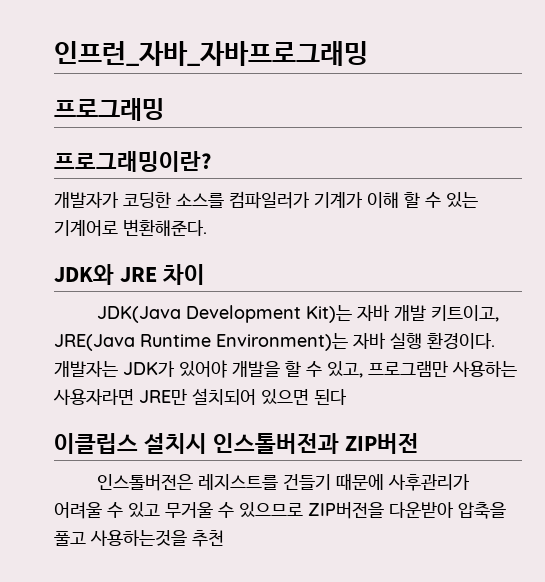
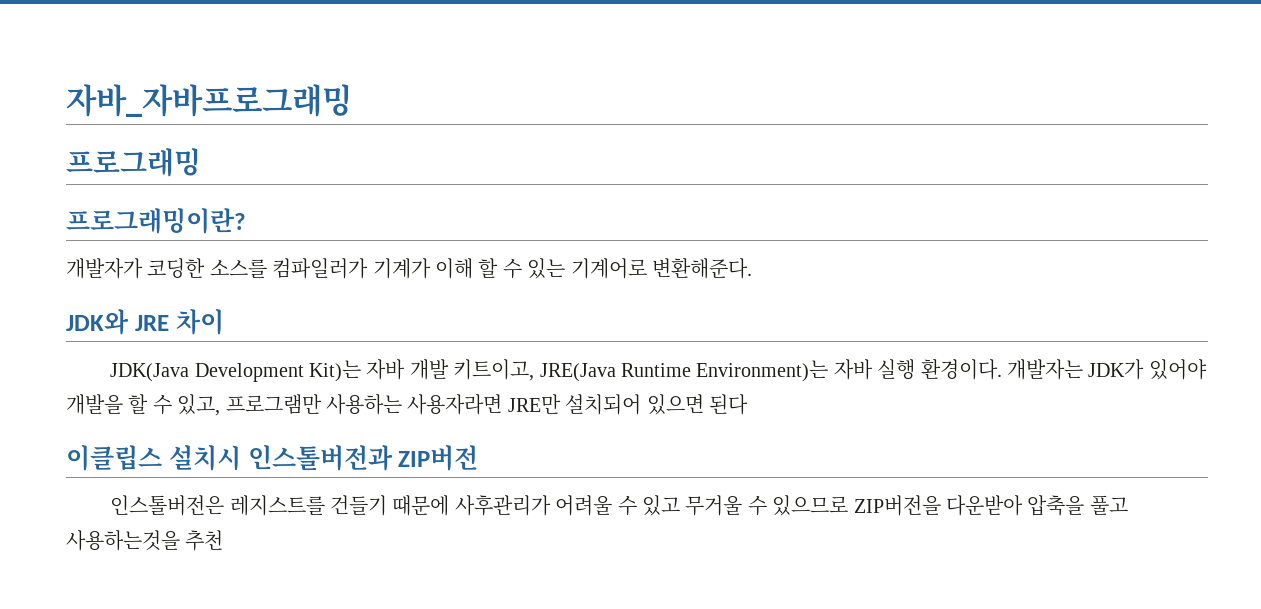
[54,41,368,66] 인프런_자바_자바프로그래밍 -> [66,84,352,117] 자바_자바프로그래밍

